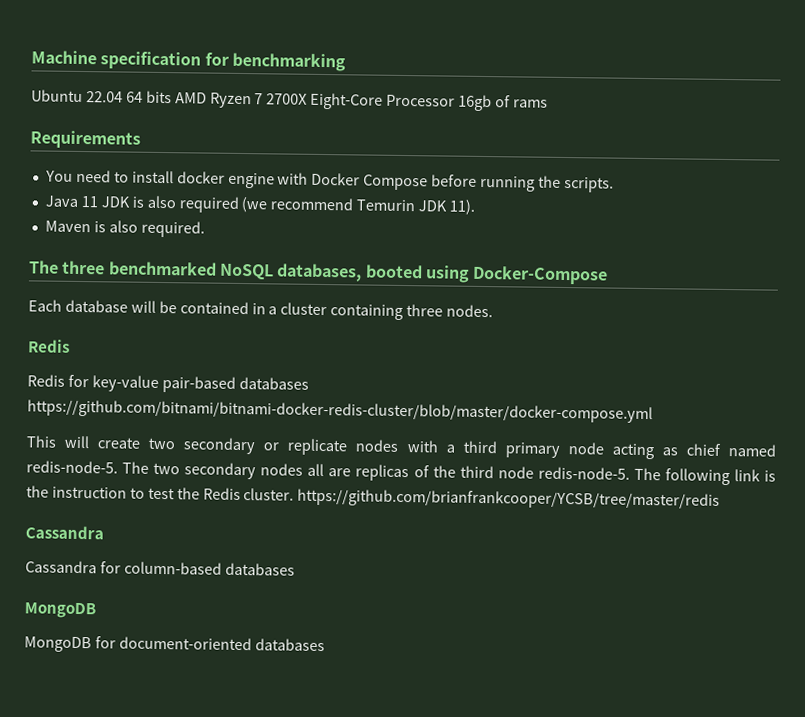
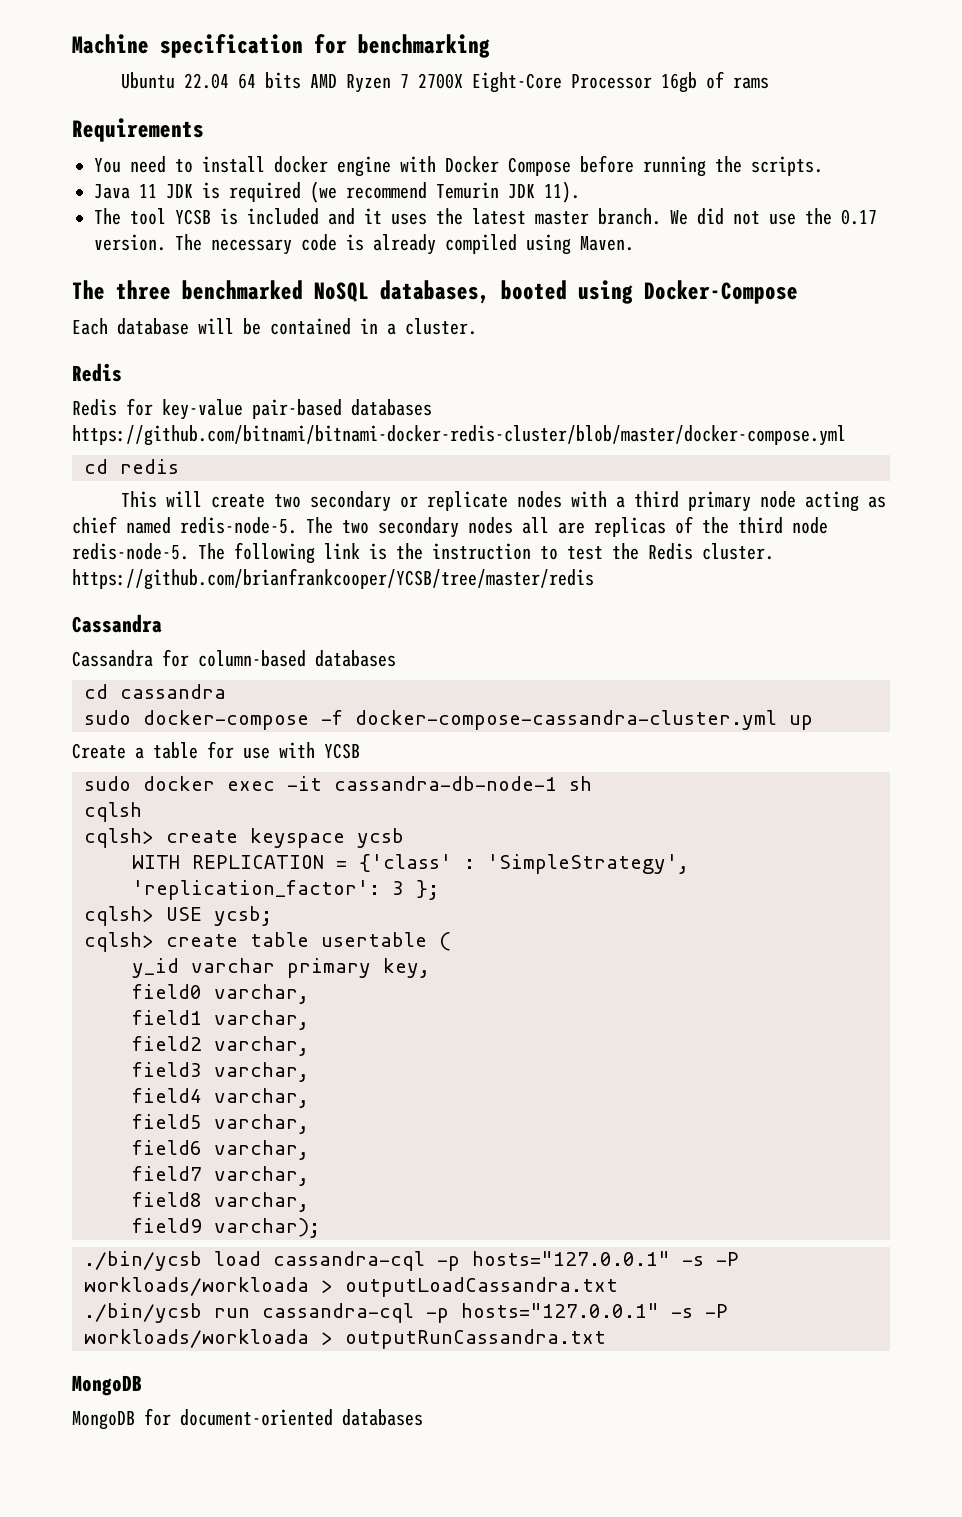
[146,195,176,209] also -> (220, 190) none
[44,220,205,238] Maven is also required. -> [94,208,877,225] [94,234,634,255] The tool YCSB is included and it uses the latest master branch. We did not use the 0.17 version. The necessary code is already compiled using Maven.
[280,302,494,321] cluster containing three nodes. -> [405,318,477,335] cluster.
(653, 411) none -> [84,459,179,474] // cd redis
(295, 569) none -> [84,684,226,699] [84,710,813,730] [72,741,360,759] [84,776,592,791] [84,802,142,822] [84,828,404,848] [132,854,689,874] [132,880,439,900] [84,906,272,926] [84,932,451,952] [132,958,430,978] [132,984,309,1004] [132,1010,309,1030] [132,1036,309,1056] [132,1062,309,1082] [132,1088,309,1108] [132,1114,309,1134] [132,1140,309,1160] [132,1166,309,1186] [132,1192,309,1212] [132,1218,320,1238] [84,1251,739,1271] [84,1277,618,1297] [84,1303,728,1323] [84,1329,606,1349] // cd cassandra // sudo docker-compose -f docker-compose-cassandra-cluster.yml up // Create a table for use with YCSB // sudo docker exec -it cassandra-db-node-1 sh // cqlsh // cqlsh> create keyspace ycsb // WITH REPLICATION = {'class' : 'SimpleStrategy', 'replication_factor': 3 }; // cqlsh> USE ycsb; // cqlsh> create table usertable ( // y_id varchar primary key, // field0 varchar, // field1 varchar, // field2 varchar, // field3 varchar, // field4 varchar, // field5 varchar, // field6 varchar, // field7 varchar, // field8 varchar, // field9 varchar); // ./bin/ycsb load cassandra-cql -p hosts="127.0.0.1" -s -P workloads/workloada > outputLoadCassandra.txt // ./bin/ycsb run cassandra-cql -p hosts="127.0.0.1" -s -P workloads/workloada > outputRunCassandra.txt

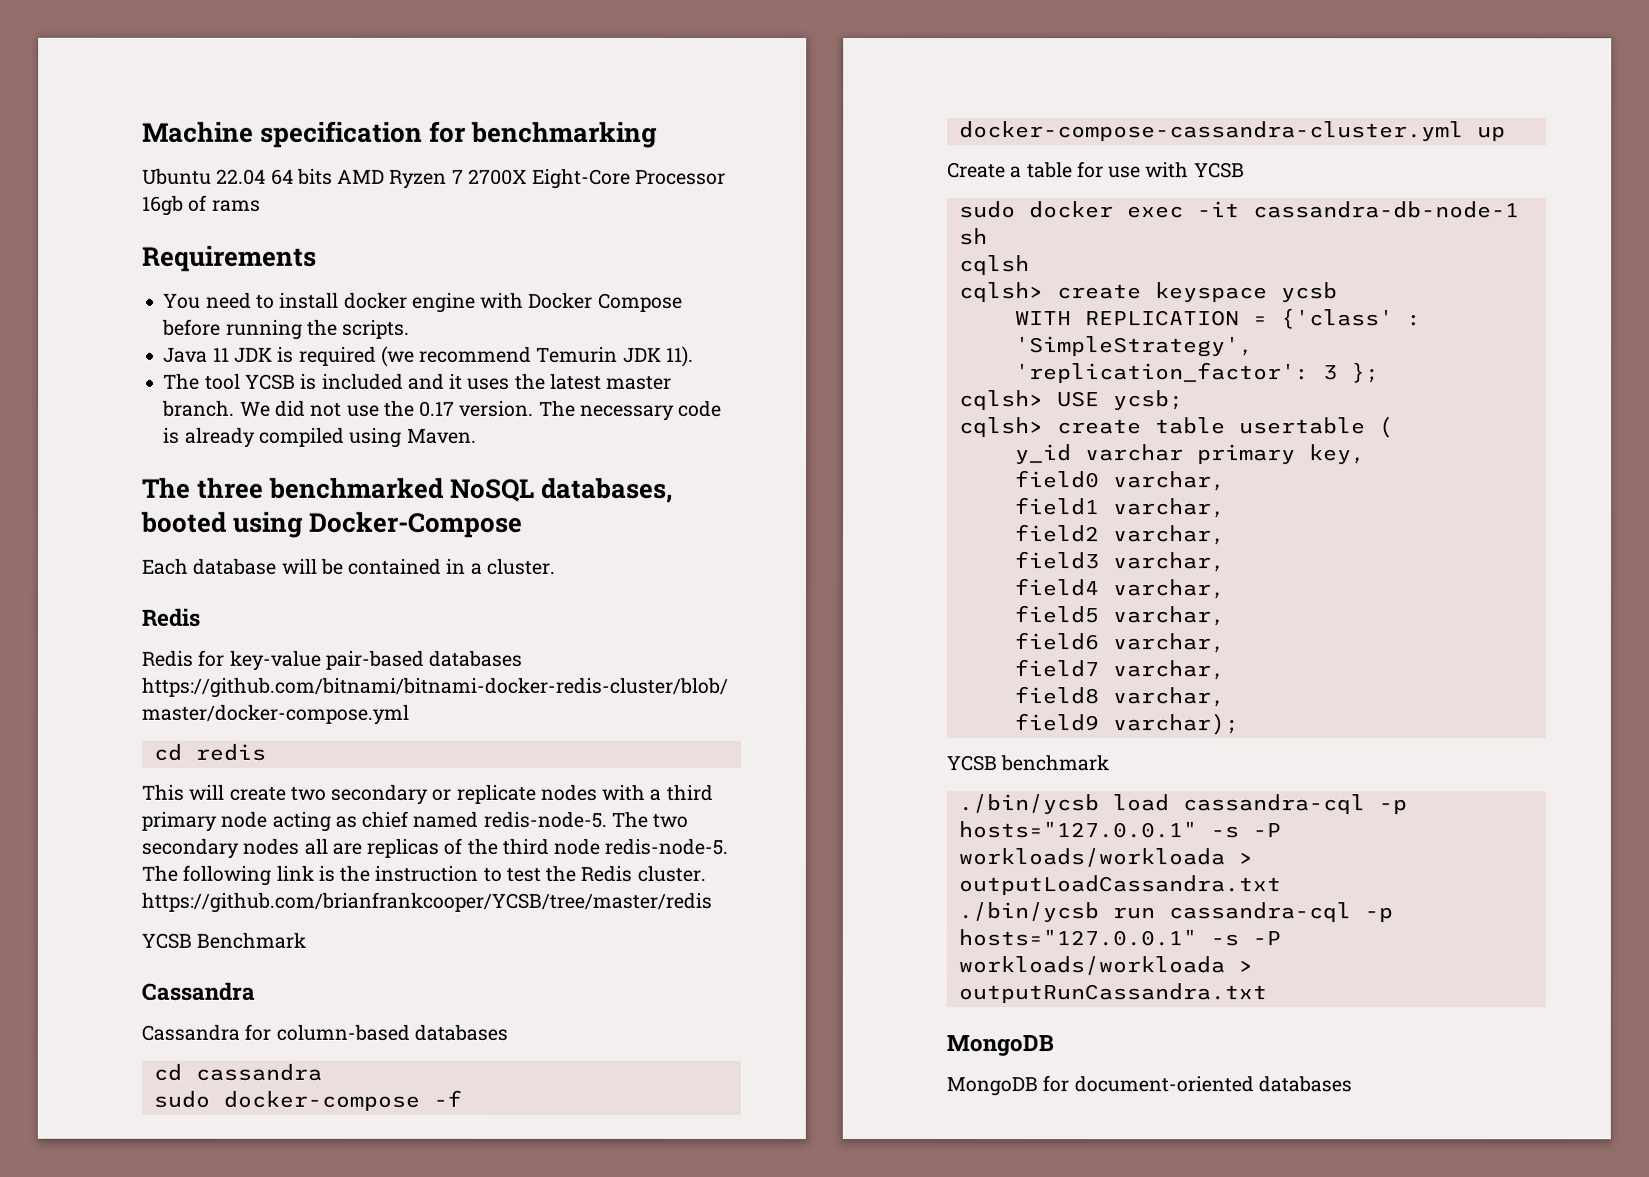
(594, 579) none -> [141,932,307,949] // YCSB Benchmark
(320, 1228) none -> [946,755,1110,772] // YCSB benchmark

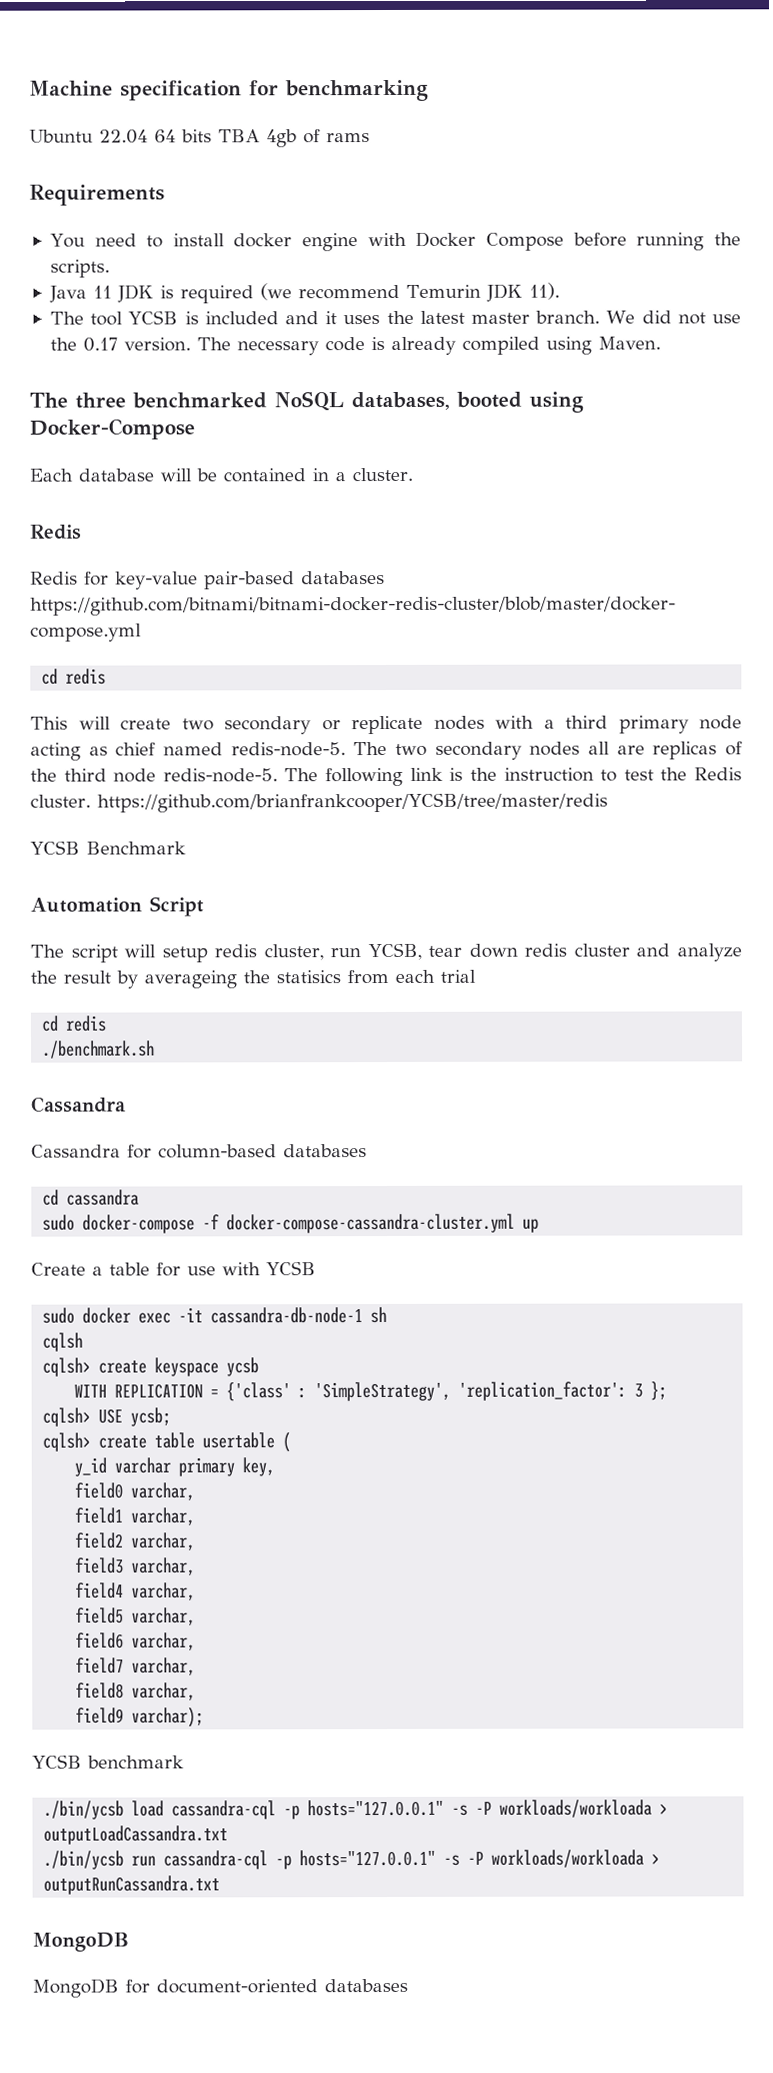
[337,168,727,189] [142,195,184,216] AMD Ryzen 7 2700X Eight-Core Processor 16gb -> [218,129,297,148] TBA 4gb
(307, 940) none -> [30,896,204,917] [30,942,742,963] [30,969,476,989] [41,1015,107,1032] [42,1040,156,1059] // Automation Script // The script will setup redis cluster, run YCSB, tear down redis cluster and analyze the result by averageing the statisics from each trial // cd redis // ./benchmark.sh

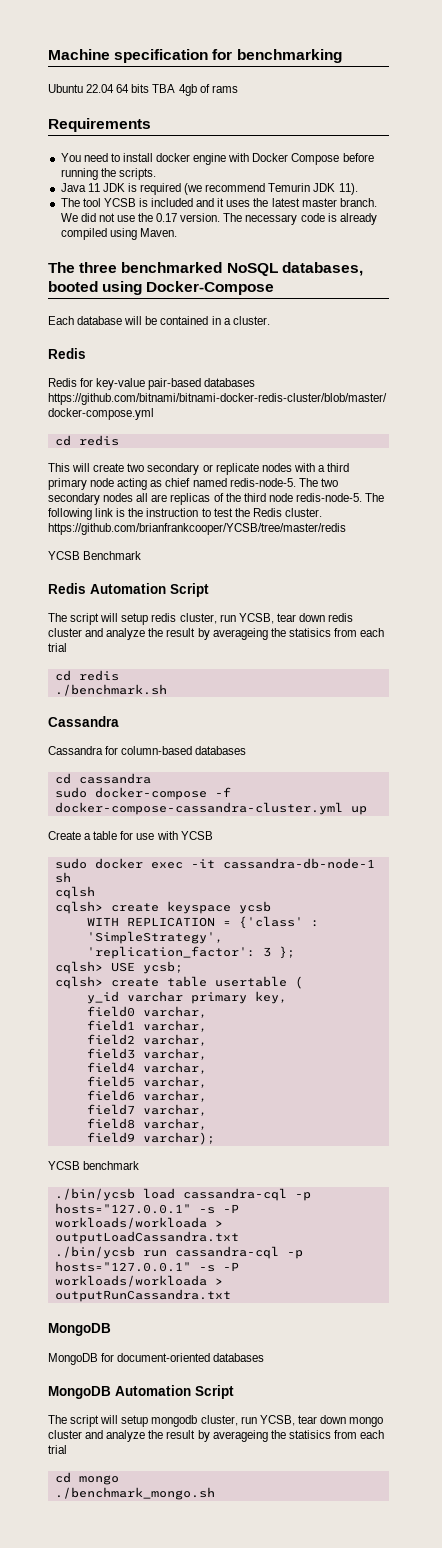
(186, 848) none -> [48,583,86,594] Redis
(408, 1985) none -> [48,1385,234,1399] [48,1415,384,1427] [48,1430,385,1442] [48,1445,67,1454] [54,1472,119,1485] [54,1487,215,1500] // MongoDB Automation Script // The script will setup mongodb cluster, run YCSB, tear down mongo cluster and analyze the result by averageing the statisics from each trial // cd mongo // ./benchmark_mongo.sh

